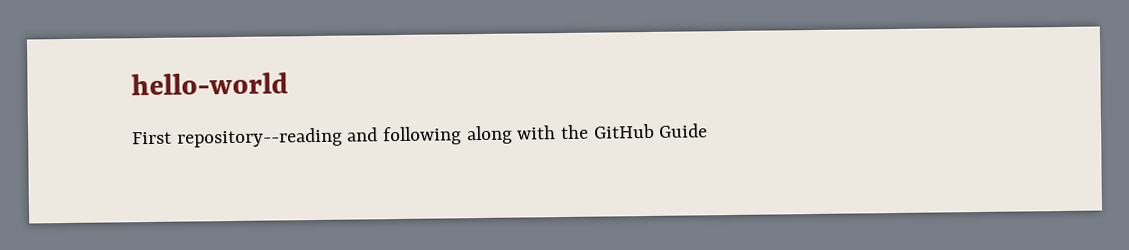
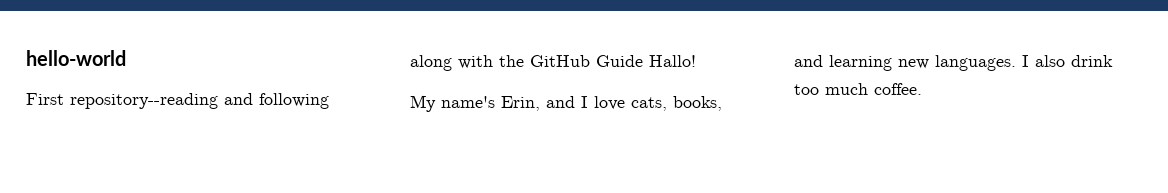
(709, 130) none -> [649,55,696,67] [410,95,722,112] [794,55,1113,71] [794,83,922,95] Hallo! // My name's Erin, and I love cats, books, and learning new languages. I also drink too much coffee.

